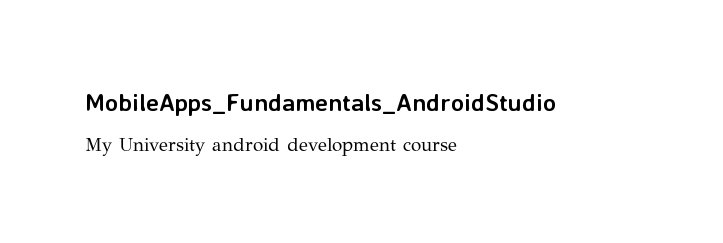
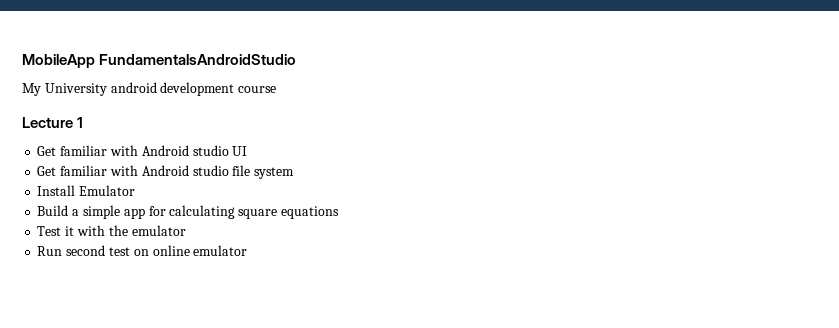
[85,94,556,116] MobileApps_Fundamentals_AndroidStudio -> [22,54,297,68] MobileApp FundamentalsAndroidStudio
(457, 146) none -> [22,117,84,128] [37,145,248,156] [37,165,295,179] [37,185,136,196] [37,205,339,219] [37,225,186,236] [37,245,248,256] // Lecture 1 // Get familiar with Android studio UI // Get familiar with Android studio file system // Install Emulator // Build a simple app for calculating square equations // Test it with the emulator // Run second test on online emulator

